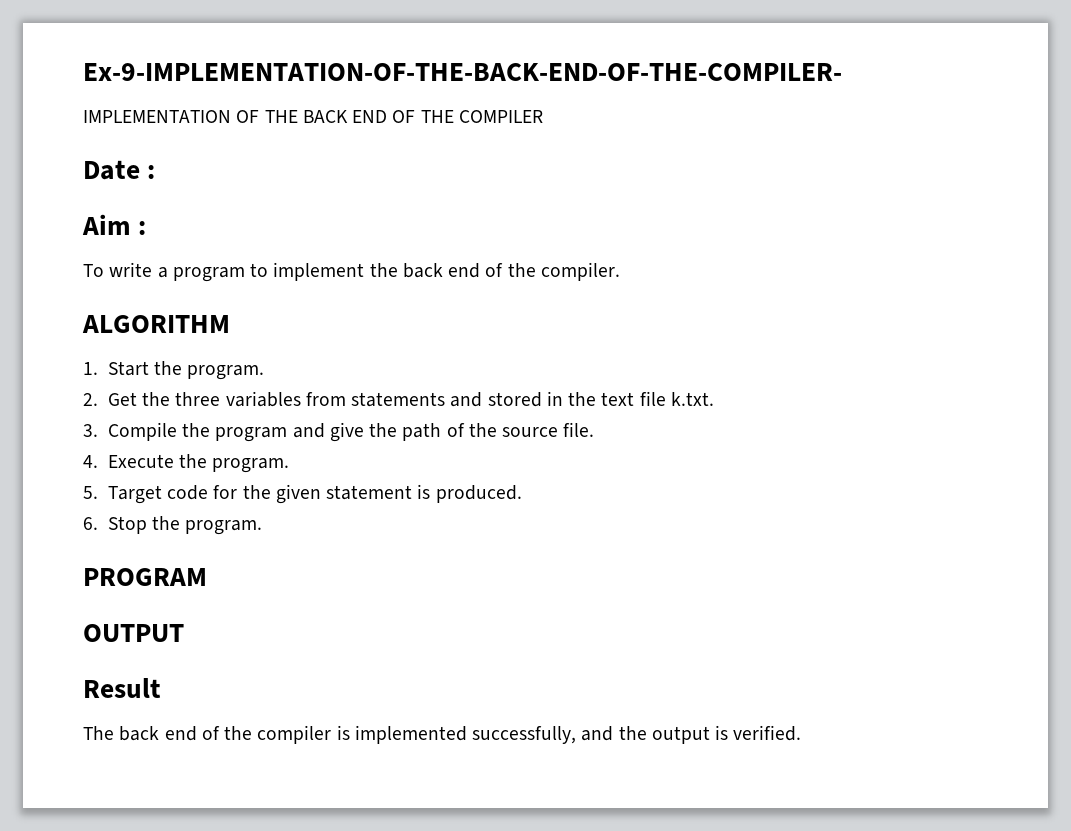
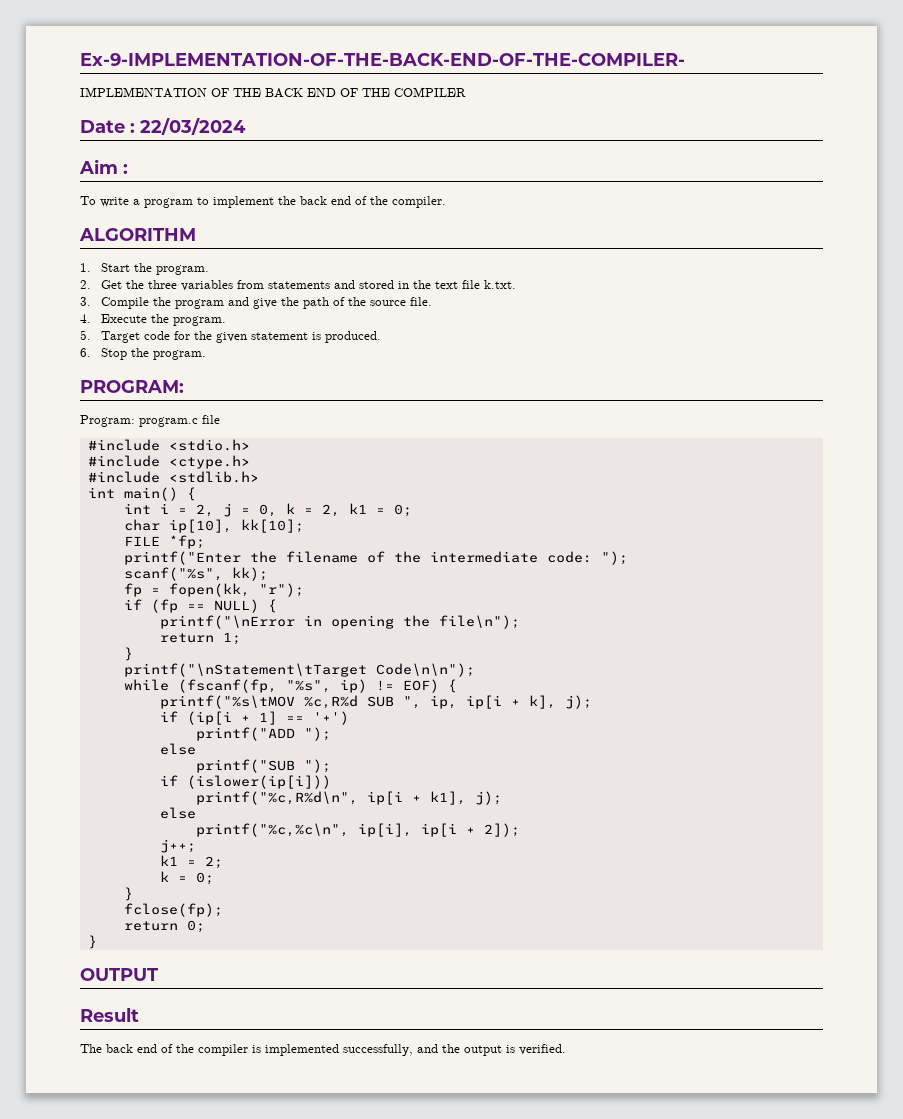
(156, 172) none -> [140,118,246,135] 22/03/2024
[83,568,207,586] PROGRAM -> [80,380,184,393] [80,415,220,427] [87,439,250,451] [87,455,250,469] [87,471,259,483] [87,487,196,501] [123,503,412,517] [123,519,304,533] [123,535,205,549] [123,551,628,565] [123,567,268,581] [123,583,304,597] [123,599,277,613] [159,615,520,629] [159,632,241,645] [123,647,133,661] [123,663,475,677] [123,679,457,693] [159,695,592,709] [159,711,349,725] [195,727,331,741] [159,743,196,755] [195,759,331,773] [159,775,331,789] [195,791,502,805] [159,807,196,819] [195,823,520,837] [159,839,196,853] [159,855,223,869] [159,871,214,885] [123,887,133,901] [123,903,223,917] [123,920,205,933] [87,935,97,949] PROGRAM: // Program: program.c file // #include <stdio.h> // #include <ctype.h> // #include <stdlib.h> // int main() { // int i = 2, j = 0, k = 2, k1 = 0; // char ip[10], kk[10]; // FILE *fp; // printf("Enter the filename of the intermediate code: "); // scanf("%s", kk); // fp = fopen(kk, "r"); // if (fp == NULL) { // printf("\nError in opening the file\n"); // return 1; // } // printf("\nStatement\tTarget Code\n\n"); // while (fscanf(fp, "%s", ip) != EOF) { // printf("%s\tMOV %c,R%d SUB ", ip, ip[i + k], j); // if (ip[i + 1] == '+') // printf("ADD "); // else // printf("SUB "); // if (islower(ip[i])) // printf("%c,R%d\n", ip[i + k1], j); // else // printf("%c,%c\n", ip[i], ip[i + 2]); // j++; // k1 = 2; // k = 0; // } // fclose(fp); // return 0; // }

